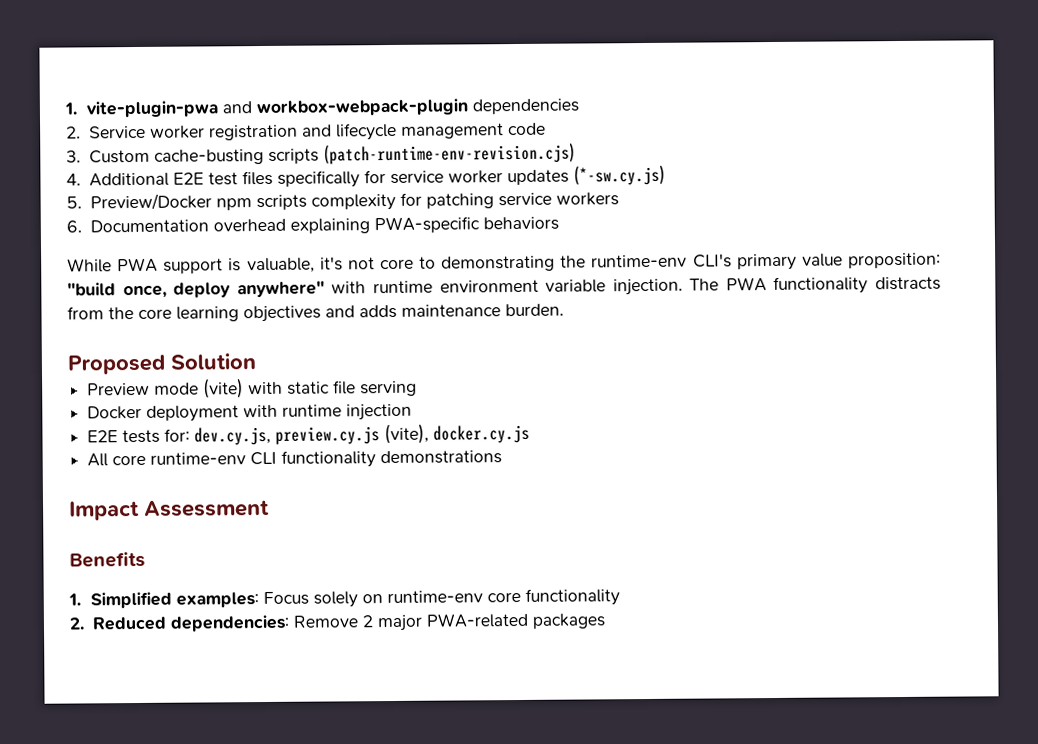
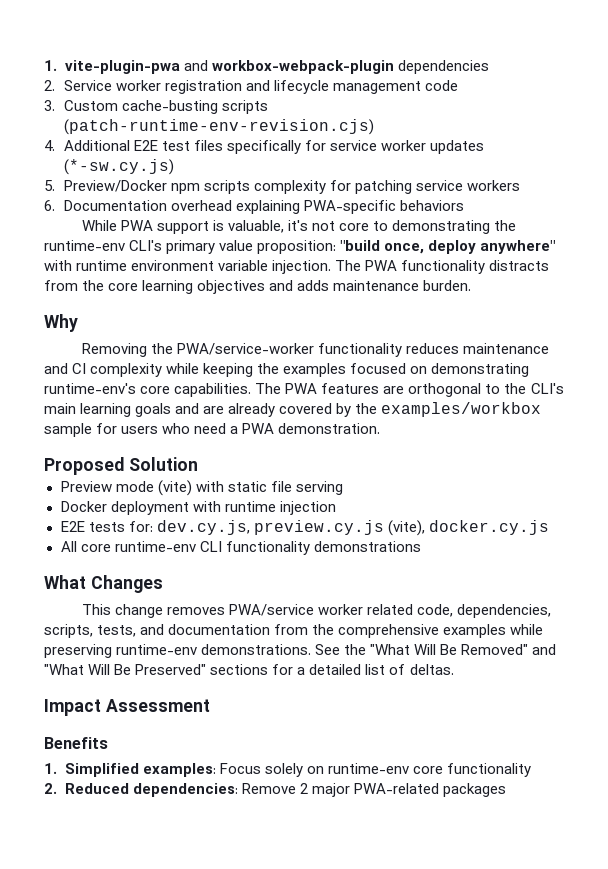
(564, 310) none -> [44,314,78,332] [81,343,550,357] [44,363,530,377] [44,383,564,397] [44,402,542,417] [44,423,381,437] // Why // Removing the PWA/service-worker functionality reduces maintenance and CI complexity while keeping the examples focused on demonstrating runtime-env's core capabilities. The PWA features are orthogonal to the CLI's main learning goals and are already covered by the examples/workbox sample for users who need a PWA demonstration.
(503, 457) none -> [44,575,163,593] [81,604,552,618] [44,624,544,638] [44,644,557,658] [44,664,454,675] // What Changes // This change removes PWA/service worker related code, dependencies, scripts, tests, and documentation from the comprehensive examples while preserving runtime-env demonstrations. See the "What Will Be Removed" and "What Will Be Preserved" sections for a detailed list of deltas.

